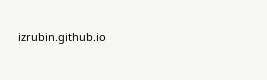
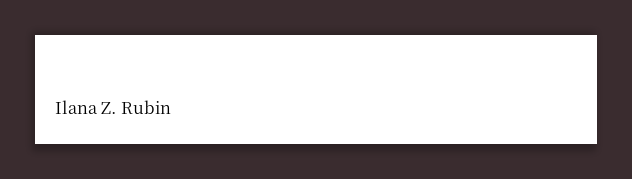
[18,33,106,44] izrubin.github.io -> [55,100,171,114] Ilana Z. Rubin

